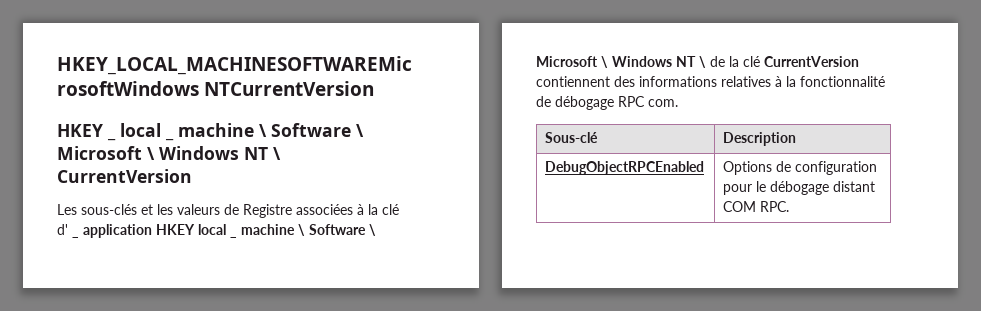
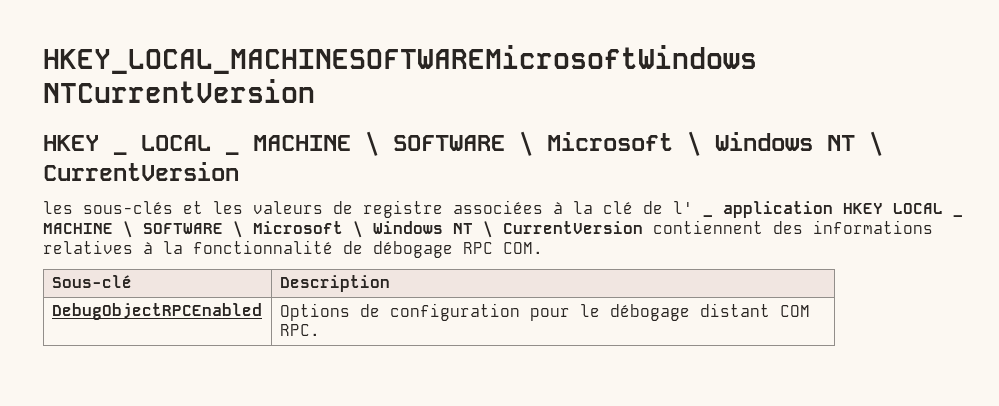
[120,123,161,137] [165,137,174,141] [178,123,351,137] local _ machine \ Software -> [141,135,211,151] [225,151,239,155] [253,131,505,156] LOCAL _ MACHINE \ SOFTWARE
[57,204,77,215] Les -> [43,201,73,214] les
[243,204,292,218] Registre -> [363,200,443,218] registre
[57,224,68,235] d' -> [643,201,693,214] de l'
[198,224,226,235] [230,235,237,238] [241,224,376,236] [536,56,760,68] local _ machine \ Software \ Microsoft \ Windows NT \ de la clé -> [893,203,943,214] [953,214,963,217] [43,221,493,238] LOCAL _ MACHINE \ SOFTWARE \ Microsoft \ Windows NT \
[648,99,678,107] com. -> [503,242,543,254] COM.

